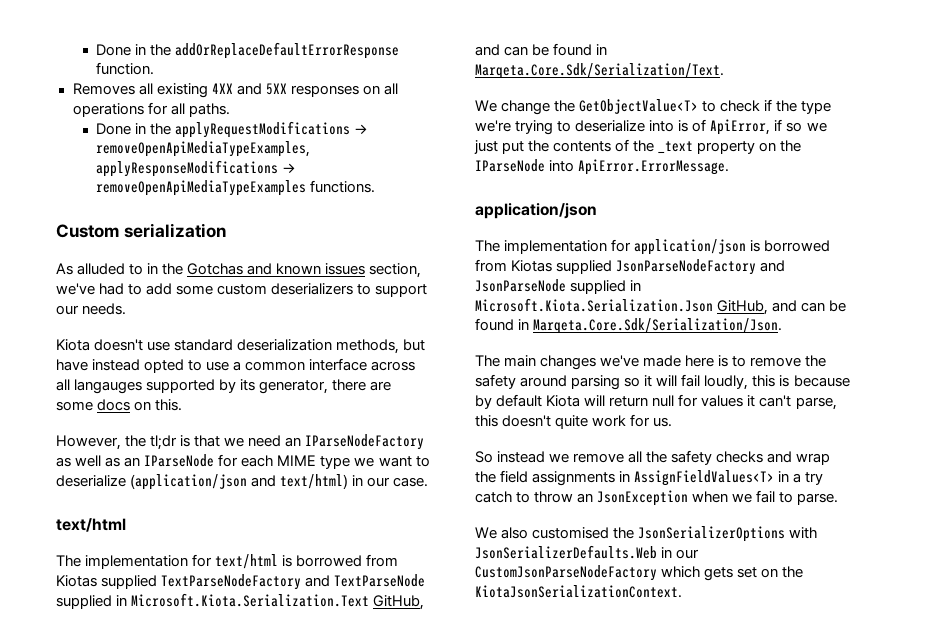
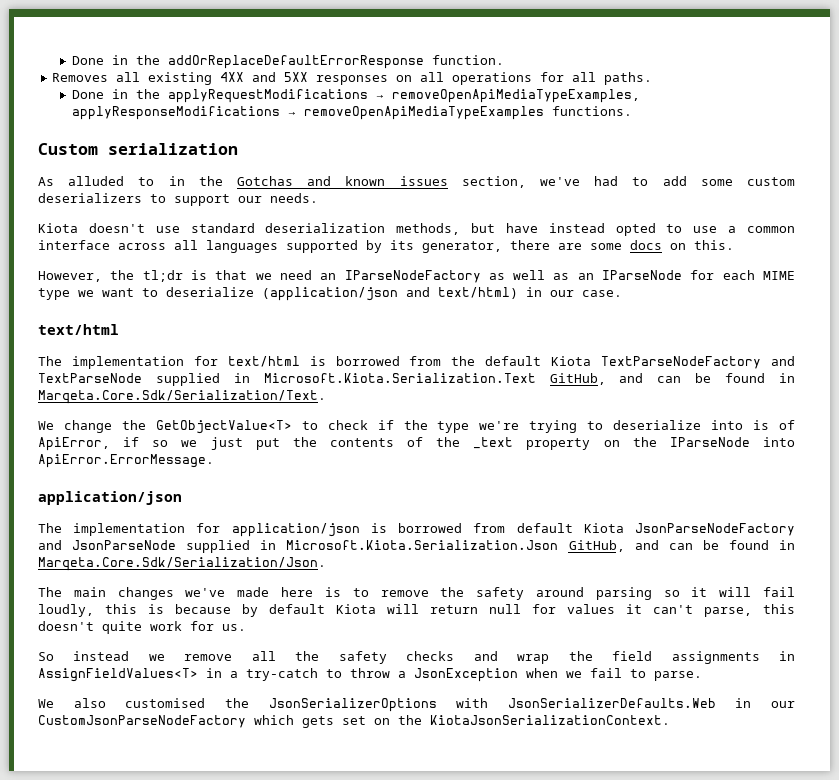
[74,379,143,394] langauges -> [206,240,278,253] languages
[56,575,158,589] Kiotas supplied -> [451,356,592,366] the default Kiota
[511,260,613,274] Kiotas supplied -> [516,523,624,533] default Kiota
[805,472,824,485] [475,491,512,503] try catch -> [246,668,318,681] try-catch
[577,493,594,503] an -> [398,671,406,678] a

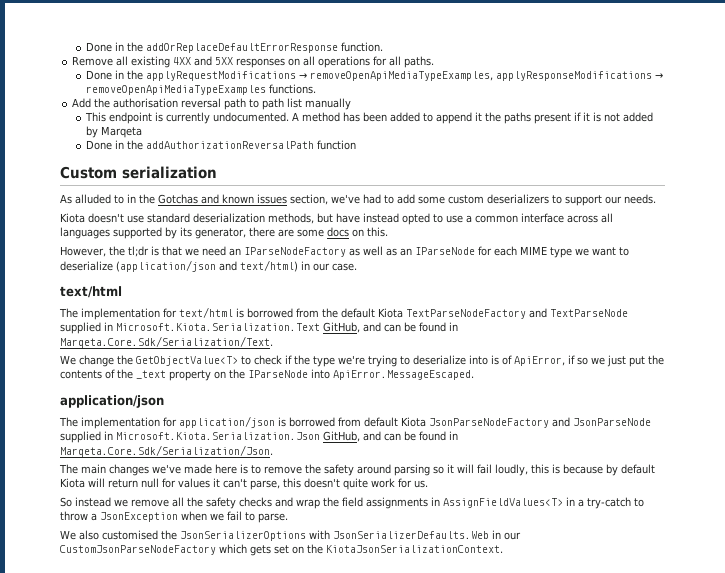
[52,73,109,82] Removes -> [72,56,114,66] Remove
(632, 111) none -> [72,98,352,110] [84,112,653,124] [85,126,142,138] [85,140,356,150] // Add the authorisation reversal path to path list manually // This endpoint is currently undocumented. A method has been added to append it the paths present if it is not added by Marqeta // Done in the addAuthorizationReversalPath function
[38,454,214,468] ApiError.ErrorMessage. -> [333,370,474,380] ApiError.MessageEscaped.

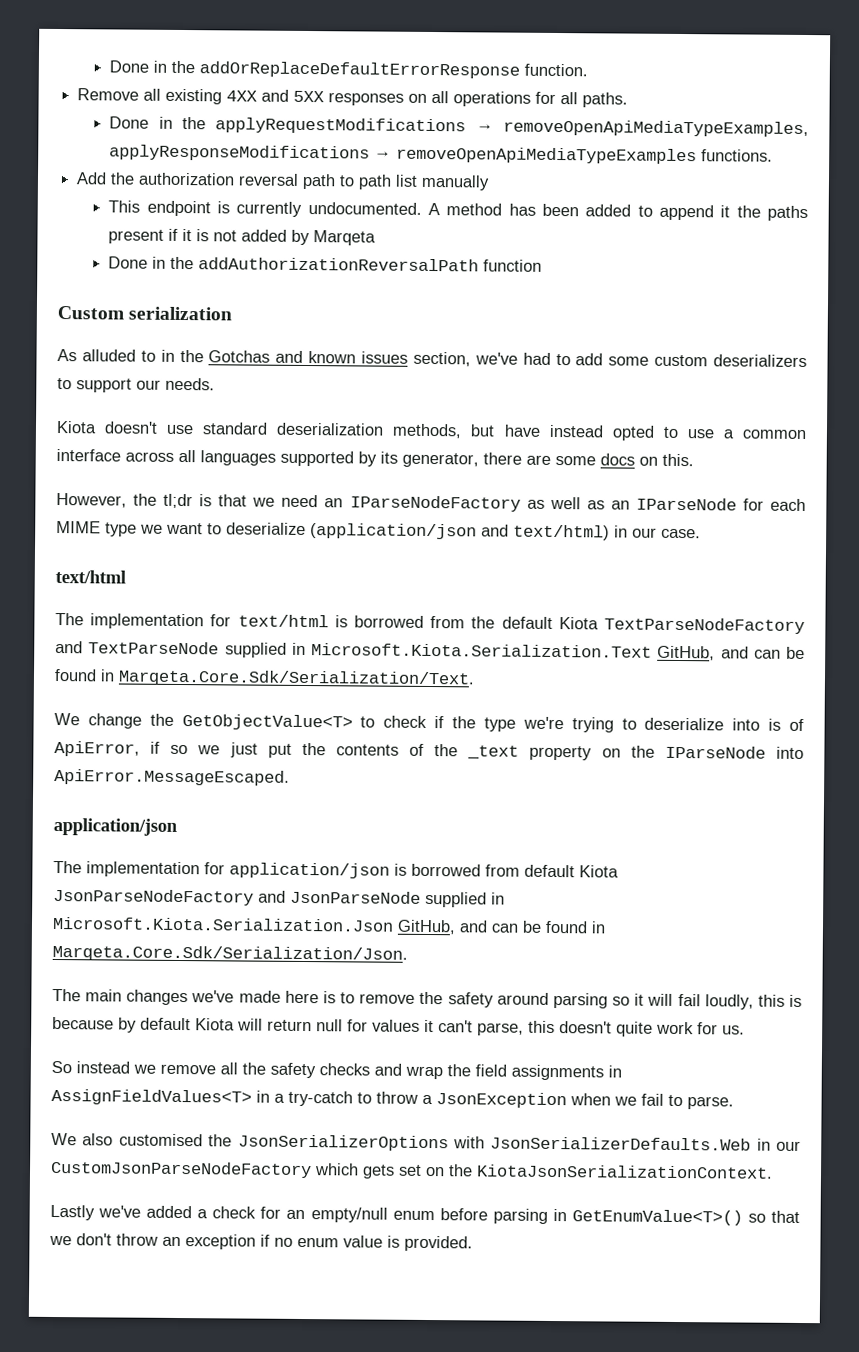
[113,98,179,108] authorisation -> [138,172,236,186] authorization
(503, 549) none -> [50,1204,800,1226] [49,1233,473,1252] // Lastly we've added a check for an empty/null enum before parsing in GetEnumValue<T>() so that we don't throw an exception if no enum value is provided.

